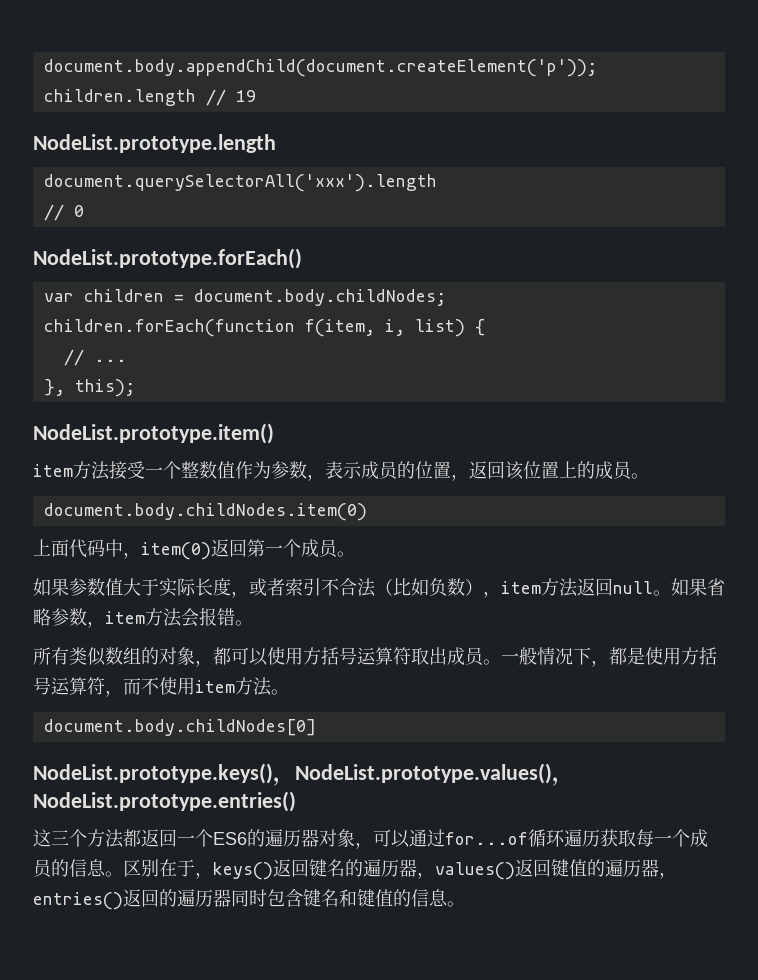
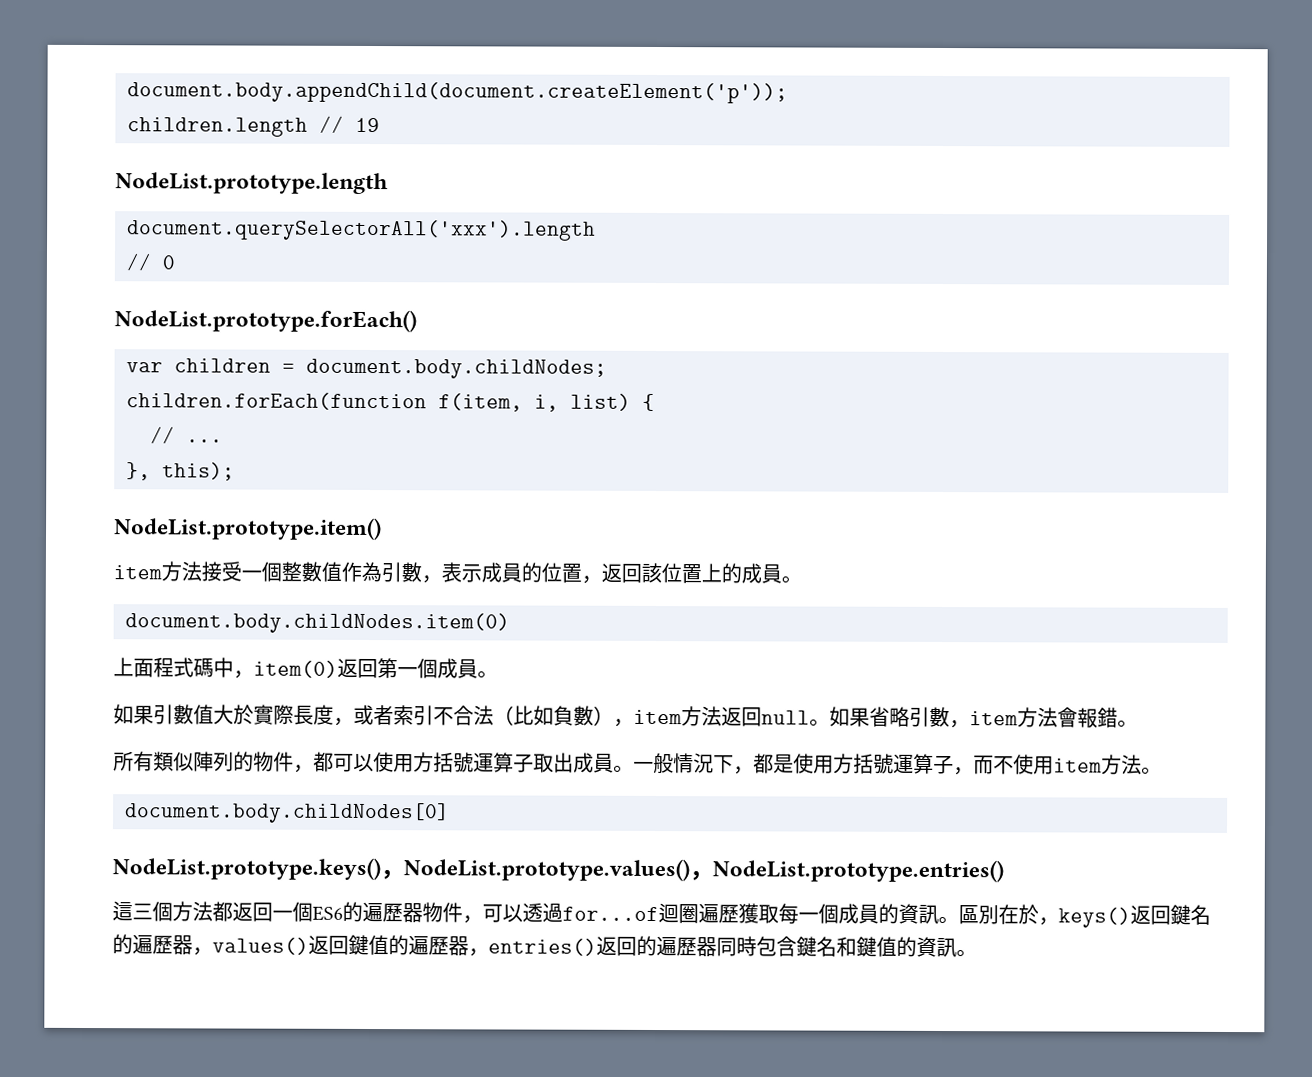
[163,461,307,479] 个整数值作为参数 -> [261,561,422,583] 個整數值作為引數
[379,461,399,480] 员 -> [501,563,522,583] 員
[505,461,524,480] 该 -> [641,562,662,584] 該
[613,461,633,480] 员 -> [761,564,782,584] 員
[69,539,105,558] 代码 -> [153,657,214,678] 程式碼
[283,539,339,558] 个成员 -> [417,658,478,679] 個成員
[69,578,213,597] 参数值大于实际长 -> [153,704,314,725] 引數值大於實際長
[429,578,465,597] 负数 -> [553,705,594,726] 負數
[51,607,235,628] 参数，item方法会报错 -> [909,706,1118,729] 引數，item方法會報錯
[69,647,195,666] 类似数组的对象 -> [153,751,294,772] 類似陣列的物件
[339,647,485,666] 号运算符取出成员 -> [453,752,614,773] 號運算子取出成員
[555,648,573,665] 况 -> [693,753,714,774] 況
[33,677,105,695] 号运算符 -> [873,753,954,775] 號運算子
[33,829,87,847] 这三个 -> [112,901,173,922] 這三個
[195,829,213,847] 个 -> [292,901,313,922] 個
[283,829,708,849] [33,859,399,880] 历器对象，可以通过for...of循环遍历获取每一个成员的信息。区别在于，keys()返回键名的遍历 -> [382,902,1211,928] [112,934,173,955] 歷器物件，可以透過for...of迴圈遍歷獲取每一個成員的資訊。區別在於，keys()返回鍵名的遍歷
[551,859,641,877] 键值的遍历 -> [348,934,449,956] 鍵值的遍歷
[195,889,448,907] 历器同时包含键名和键值的信息 -> [676,936,957,958] 歷器同時包含鍵名和鍵值的資訊

